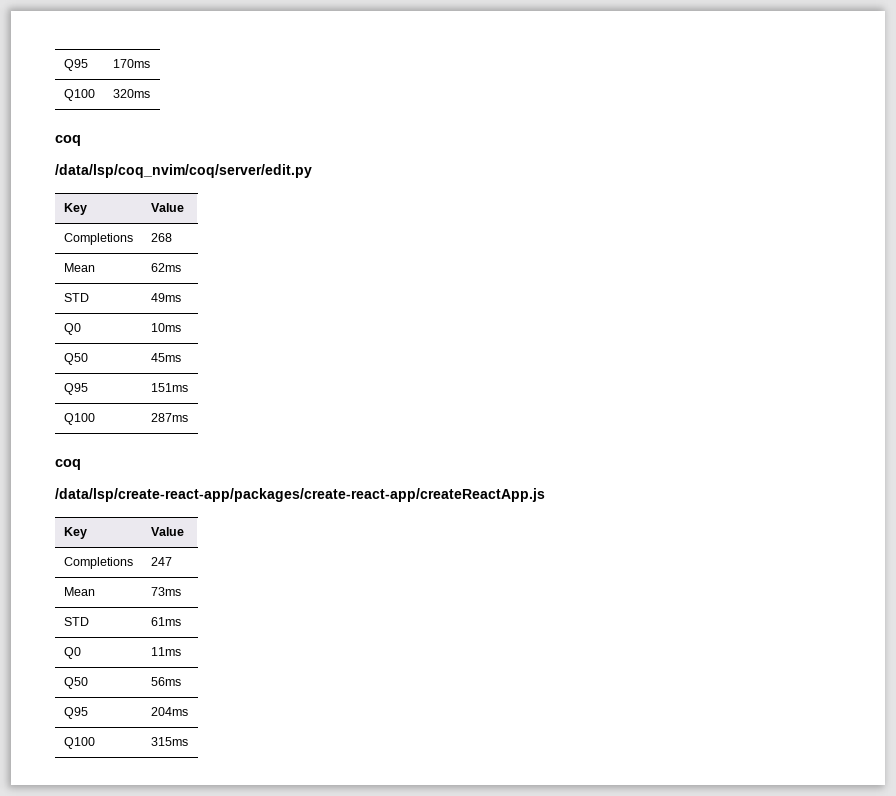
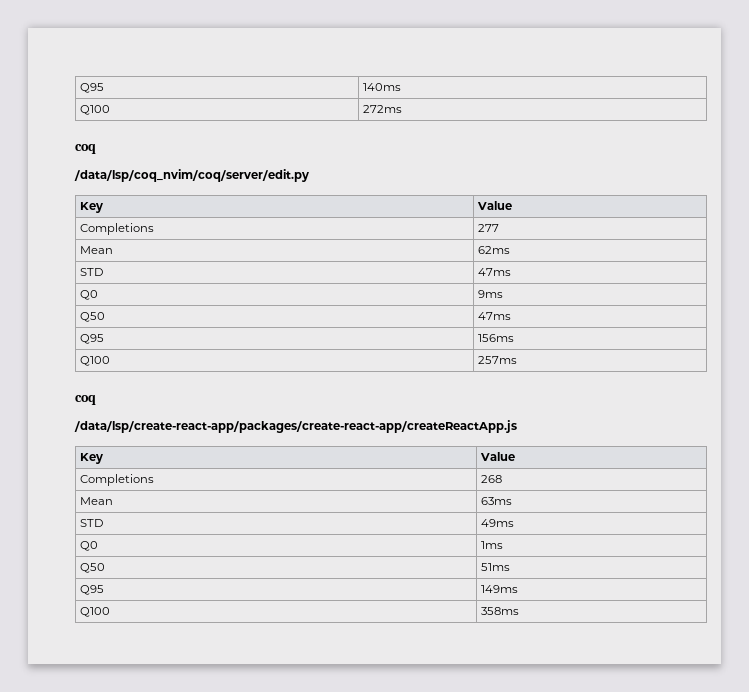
[63,59,88,71] [112,59,150,68] [63,89,95,101] [112,89,150,98] Q95 | 170ms // Q100 | 320ms -> [79,83,104,93] [362,83,401,91] [79,105,110,115] [362,105,402,113] Q95 | 140ms // Q100 | 272ms
[150,233,172,242] 268 -> [477,224,499,232] 277
[150,293,181,302] [63,323,81,335] [150,323,181,332] [63,353,88,365] [150,353,181,362] [63,383,88,395] [150,383,188,392] [63,413,95,425] [150,413,188,422] 49ms // Q0 | 10ms // Q50 | 45ms // Q95 | 151ms // Q100 | 287ms -> [477,268,511,276] [79,290,98,300] [477,290,503,298] [79,312,105,322] [477,312,511,320] [79,334,104,344] [477,334,514,342] [79,356,110,366] [477,356,517,364] 47ms // Q0 | 9ms // Q50 | 47ms // Q95 | 156ms // Q100 | 257ms
[150,557,172,566] [63,587,95,596] [150,587,181,596] [63,617,89,626] [150,617,181,626] [63,647,81,659] [150,647,181,656] [63,677,88,689] [150,677,181,686] [63,707,88,719] [150,707,188,716] [63,737,95,749] [150,737,188,746] 247 // Mean | 73ms // STD | 61ms // Q0 | 11ms // Q50 | 56ms // Q95 | 204ms // Q100 | 315ms -> [480,475,502,483] [79,497,113,505] [480,497,512,505] [79,519,104,527] [480,519,514,527] [79,541,98,551] [480,541,503,549] [79,563,105,573] [480,563,510,571] [79,585,104,595] [480,585,518,593] [79,607,110,617] [480,607,519,615] 268 // Mean | 63ms // STD | 49ms // Q0 | 1ms // Q50 | 51ms // Q95 | 149ms // Q100 | 358ms

